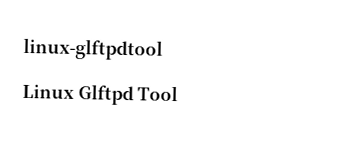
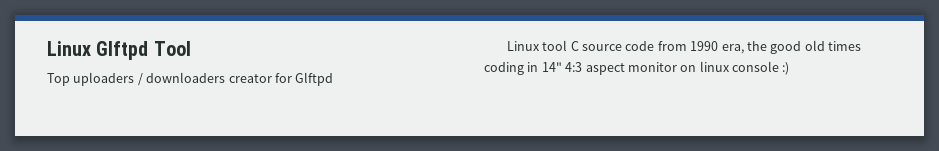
[23,37,163,61] linux-glftpdtool // -> (47, 48) none
(179, 93) none -> [47,72,334,86] [506,40,862,54] [484,61,790,75] // Top uploaders / downloaders creator for Glftpd // Linux tool C source code from 1990 era, the good old times coding in 14" 4:3 aspect monitor on linux console :)

